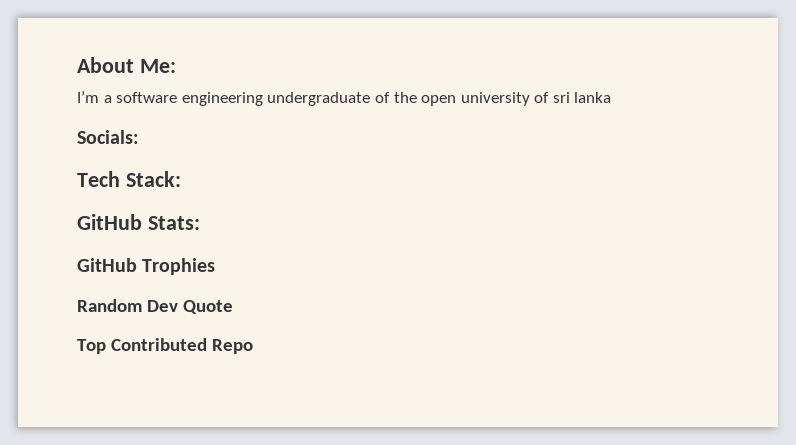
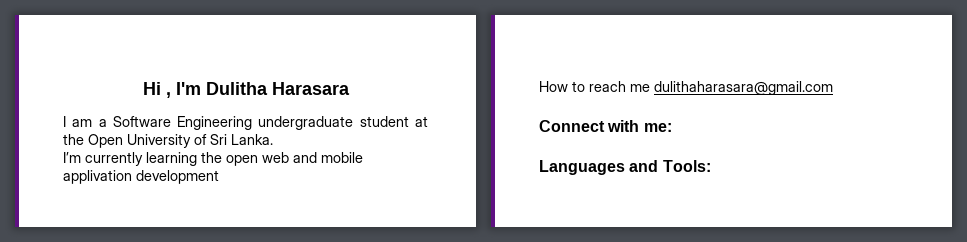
[77,57,176,73] [77,91,612,106] [77,130,139,144] [77,171,181,187] [77,214,200,230] [77,258,216,275] [77,299,233,314] [77,338,253,354] About Me: // I’m a software engineering undergraduate of the open university of sri lanka // Socials: // Tech Stack: // GitHub Stats: // GitHub Trophies // Random Dev Quote // Top Contributed Repo -> [142,82,350,98] [63,116,428,130] [63,134,273,148] [63,152,363,166] [63,170,219,184] [539,81,833,95] [539,120,672,132] [539,160,711,175] Hi , I'm Dulitha Harasara // I am a Software Engineering undergraduate student at the Open University of Sri Lanka. // I’m currently learning the open web and mobile applivation development // How to reach me dulithaharasara@gmail.com // Connect with me: // Languages and Tools:

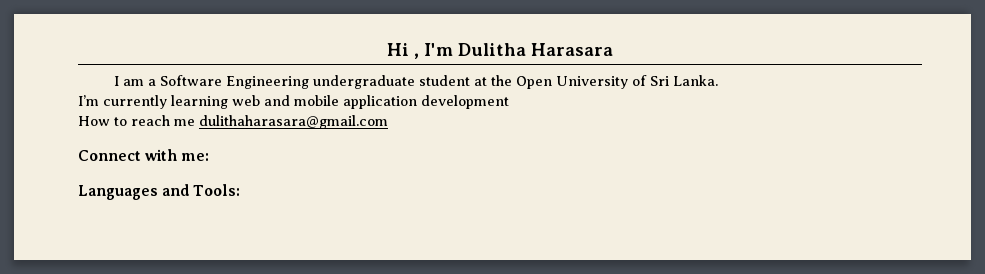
[201,152,258,166] the open -> (228, 102) none
[63,170,132,184] applivation -> [343,95,417,109] application

